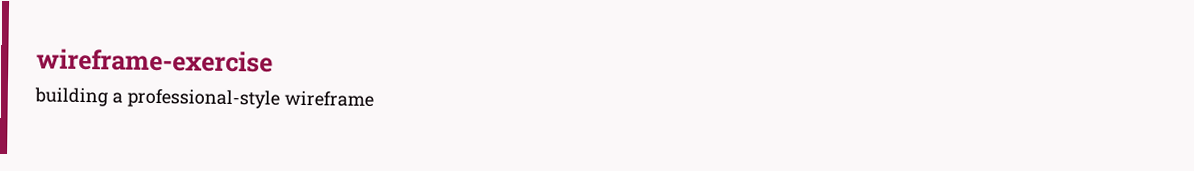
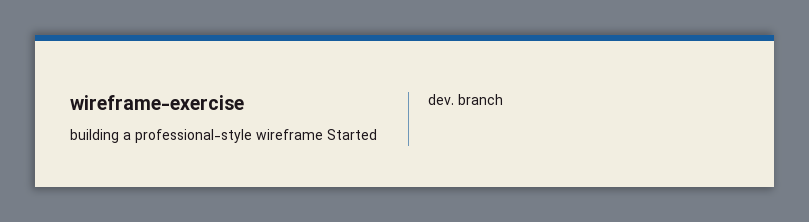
(374, 98) none -> [327,129,377,140] [428,94,503,105] Started dev. branch

